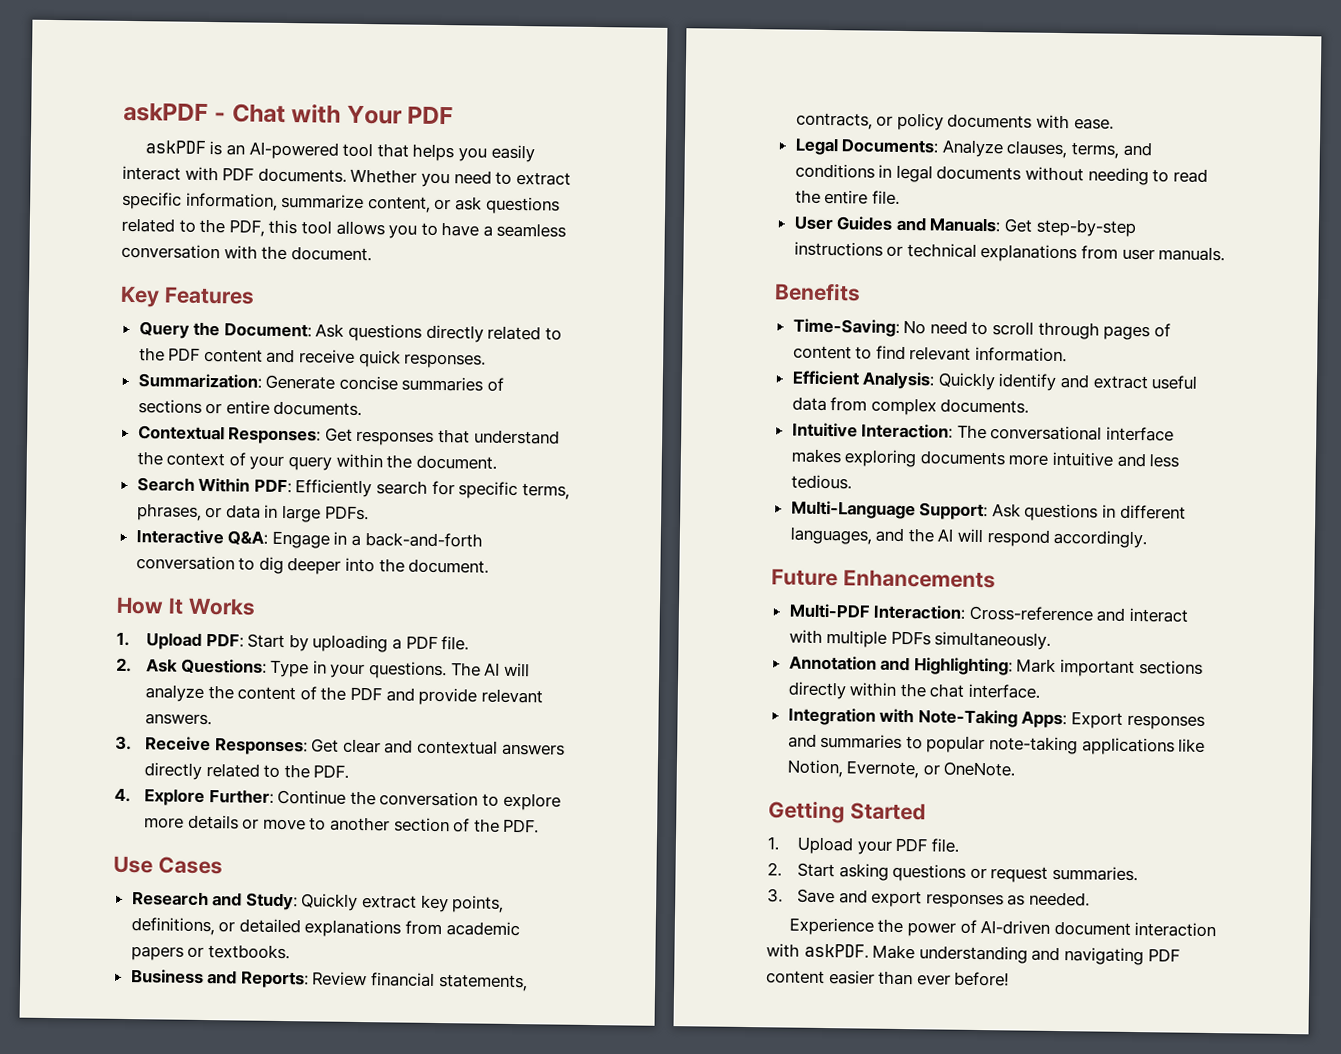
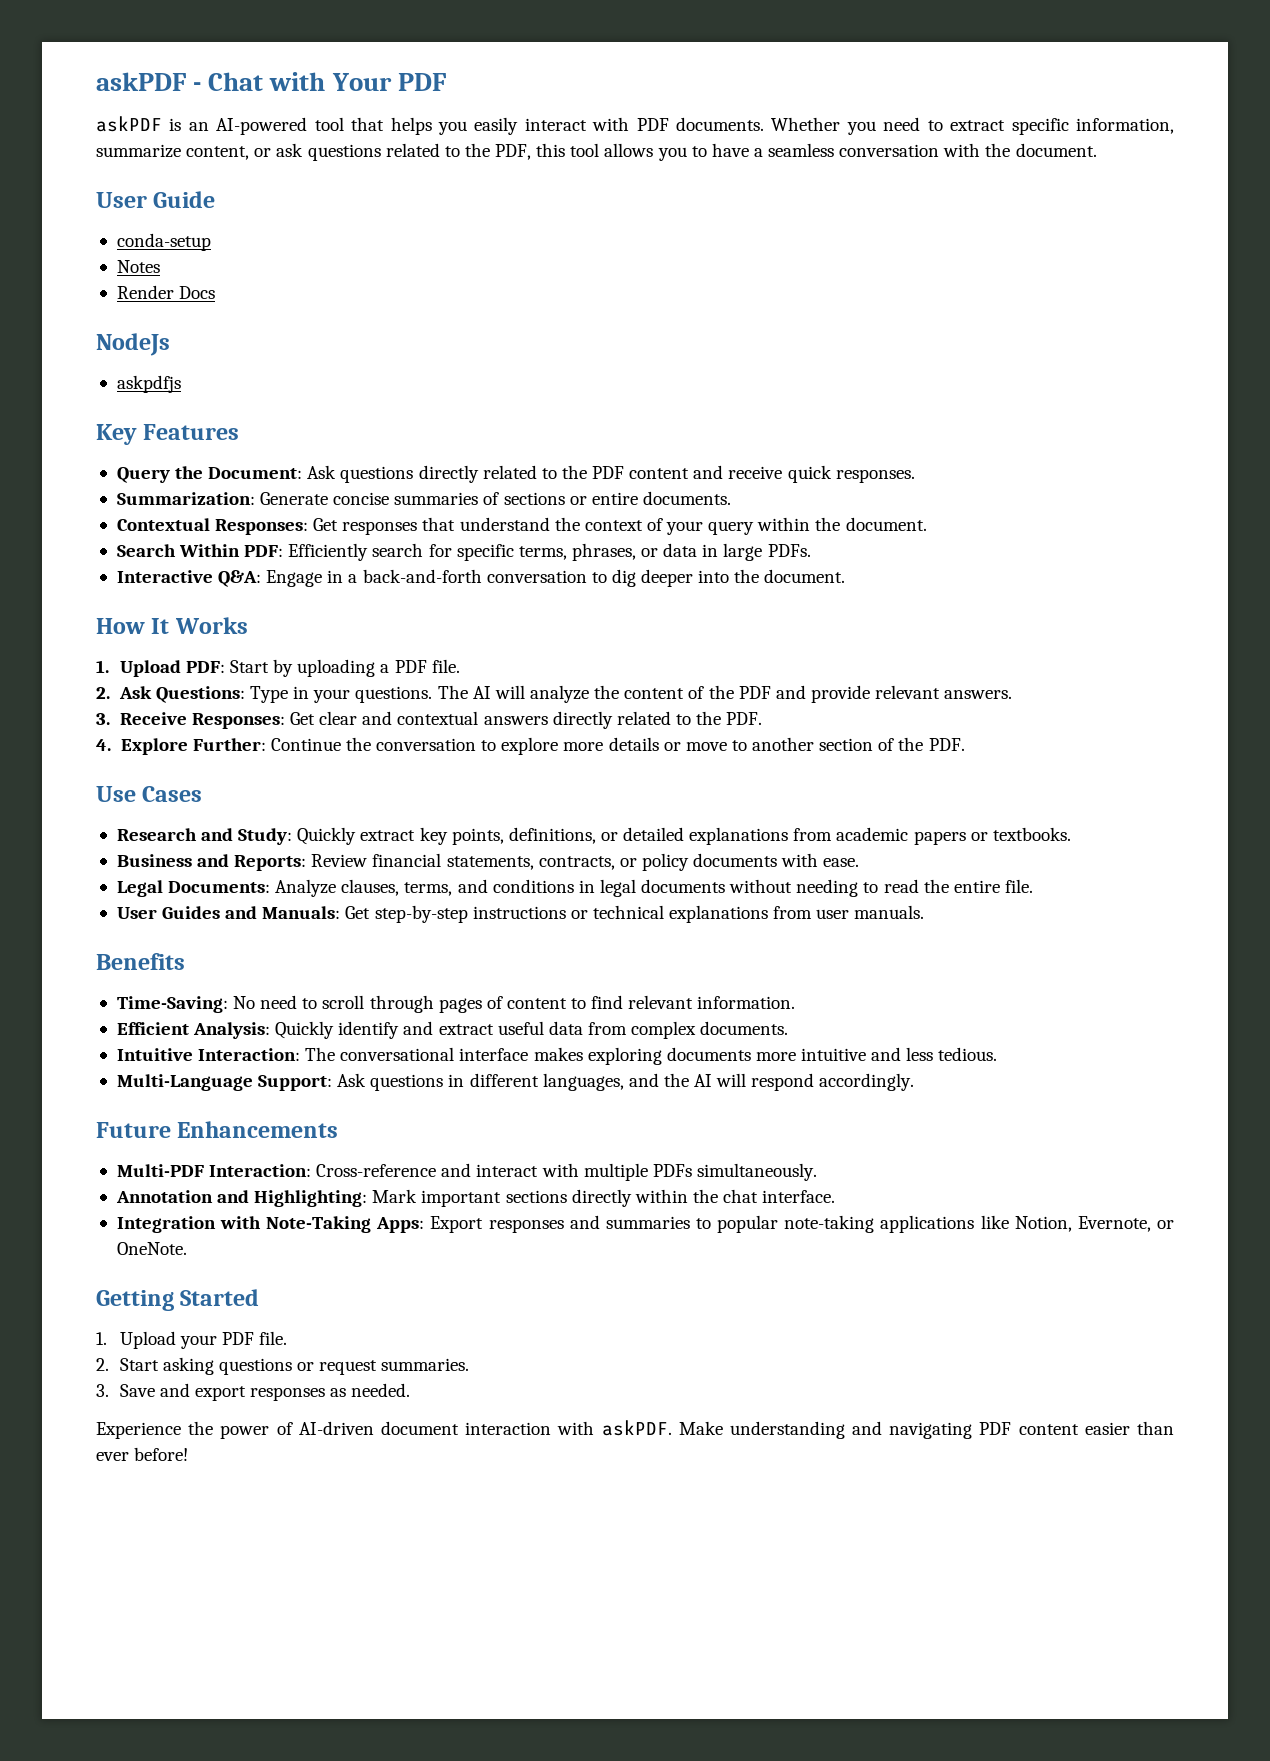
(372, 254) none -> [96,191,216,208] [116,233,211,251] [116,260,160,273] [116,285,216,299] [96,333,170,356] [116,375,181,393] // User Guide // conda-setup // Notes // Render Docs // NodeJs // askpdfjs

